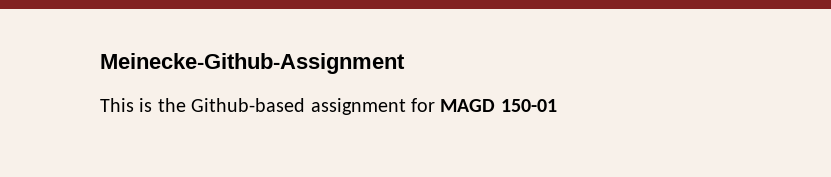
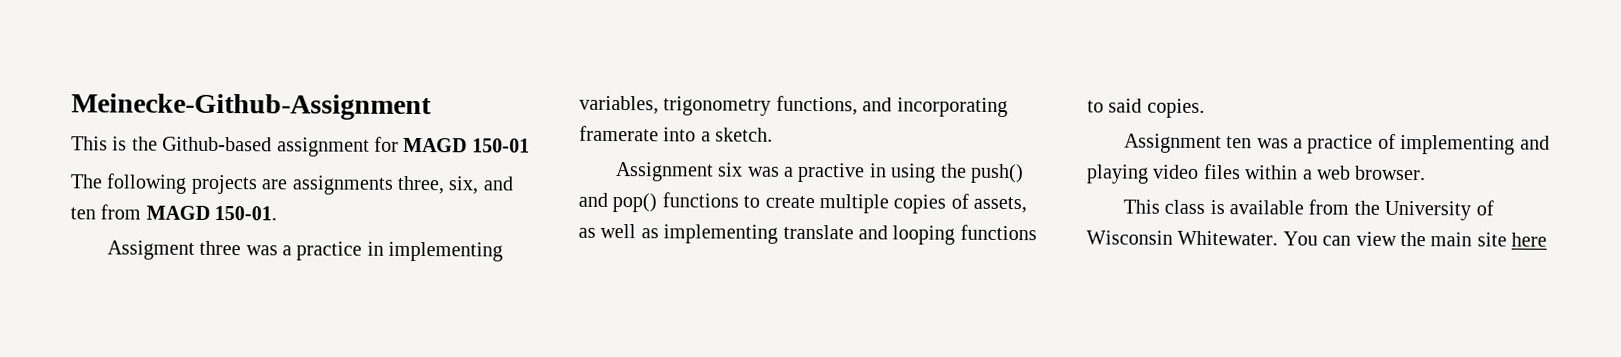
(557, 105) none -> [70,173,514,195] [70,204,278,221] [106,240,504,262] [579,95,1008,117] [579,125,774,142] [614,162,1025,184] [578,192,1028,214] [578,223,1037,245] [1087,98,1205,118] [1123,133,1550,155] [1086,163,1427,184] [1122,199,1494,221] [1086,230,1548,247] // The following projects are assignments three, six, and ten from MAGD 150-01. // Assigment three was a practice in implementing variables, trigonometry functions, and incorporating framerate into a sketch. // Assignment six was a practive in using the push() and pop() functions to create multiple copies of assets, as well as implementing translate and looping functions to said copies. // Assignment ten was a practice of implementing and playing video files within a web browser. // This class is available from the University of Wisconsin Whitewater. You can view the main site here

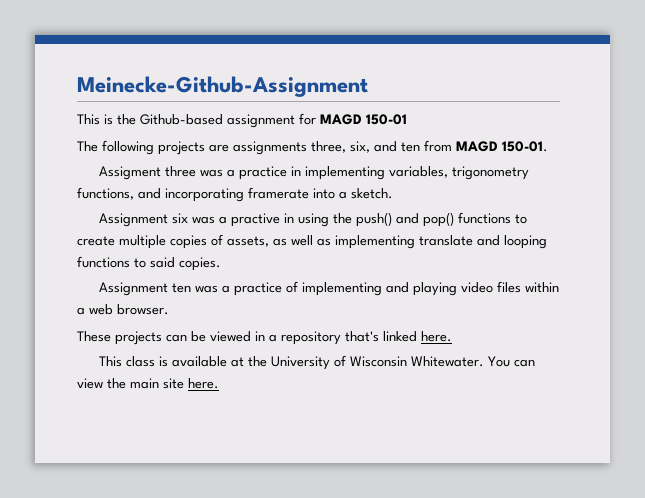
(1427, 173) none -> [77,331,452,345] // These projects can be viewed in a repository that's linked here.
[1308,199,1350,215] from -> [231,357,245,367] at
[1511,232,1548,247] here -> [188,378,219,389] here.

